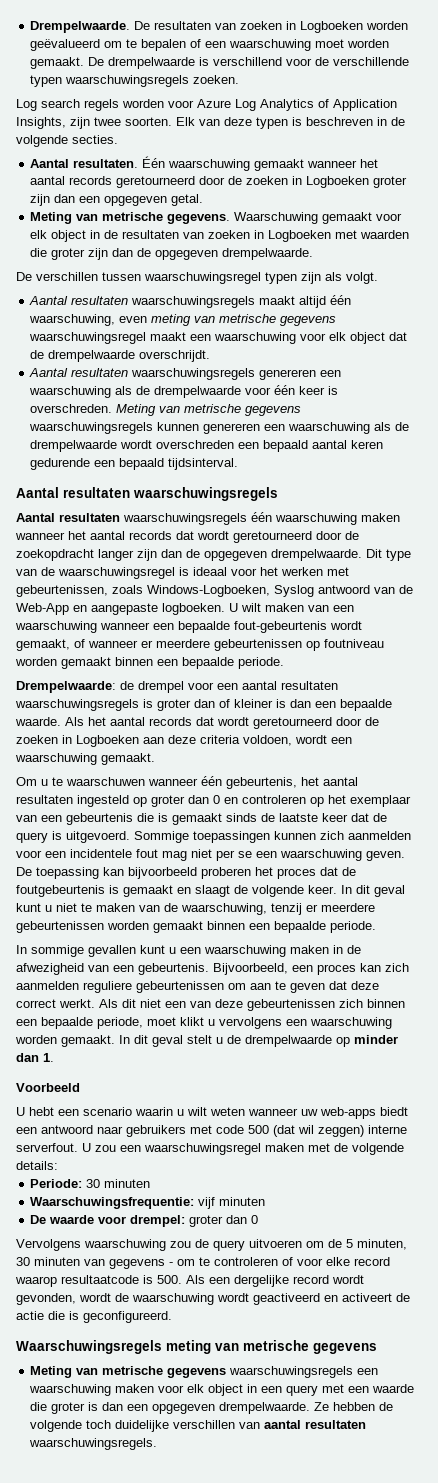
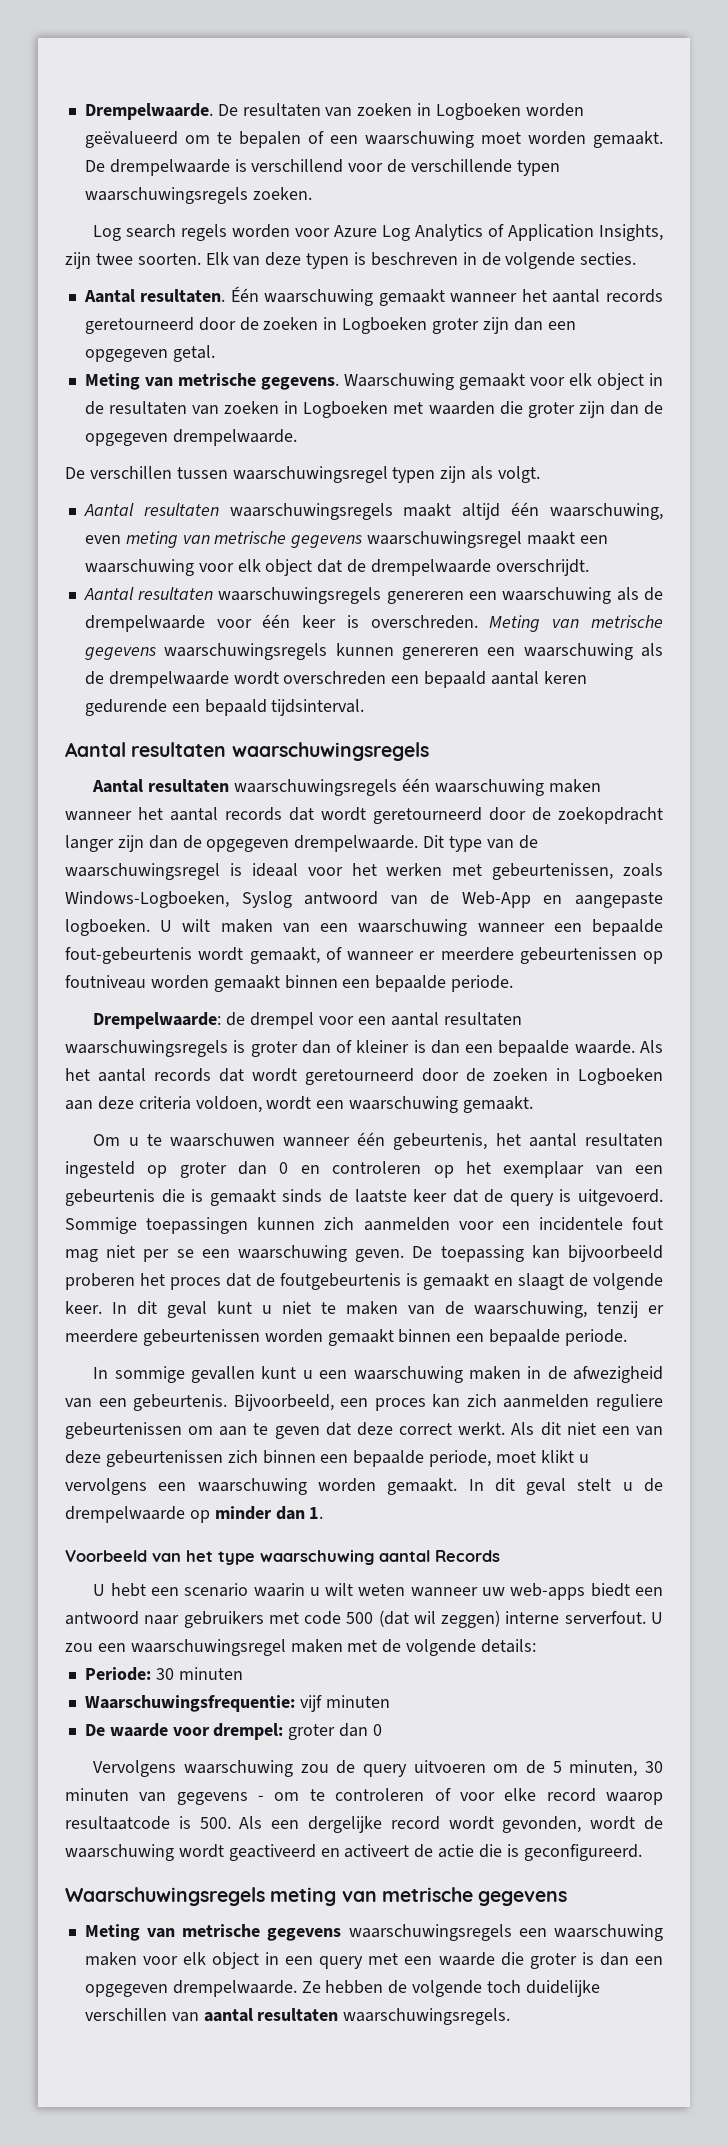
(80, 1087) none -> [152,1550,500,1565] van het type waarschuwing aantal Records

